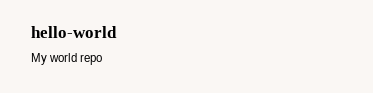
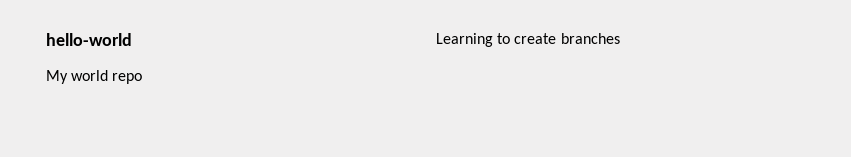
(103, 59) none -> [436,33,620,47] // Learning to create branches

